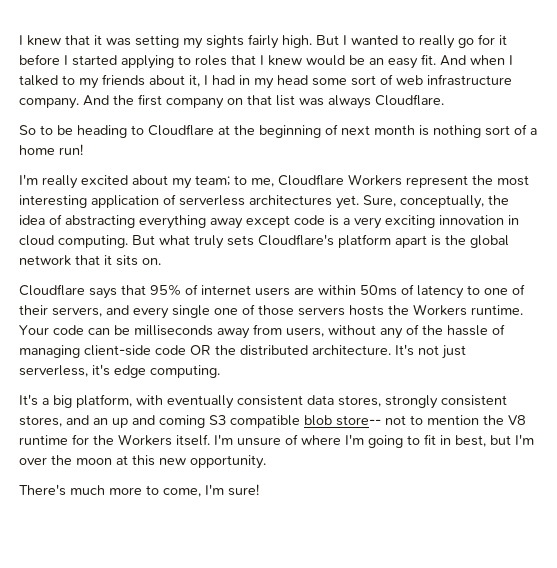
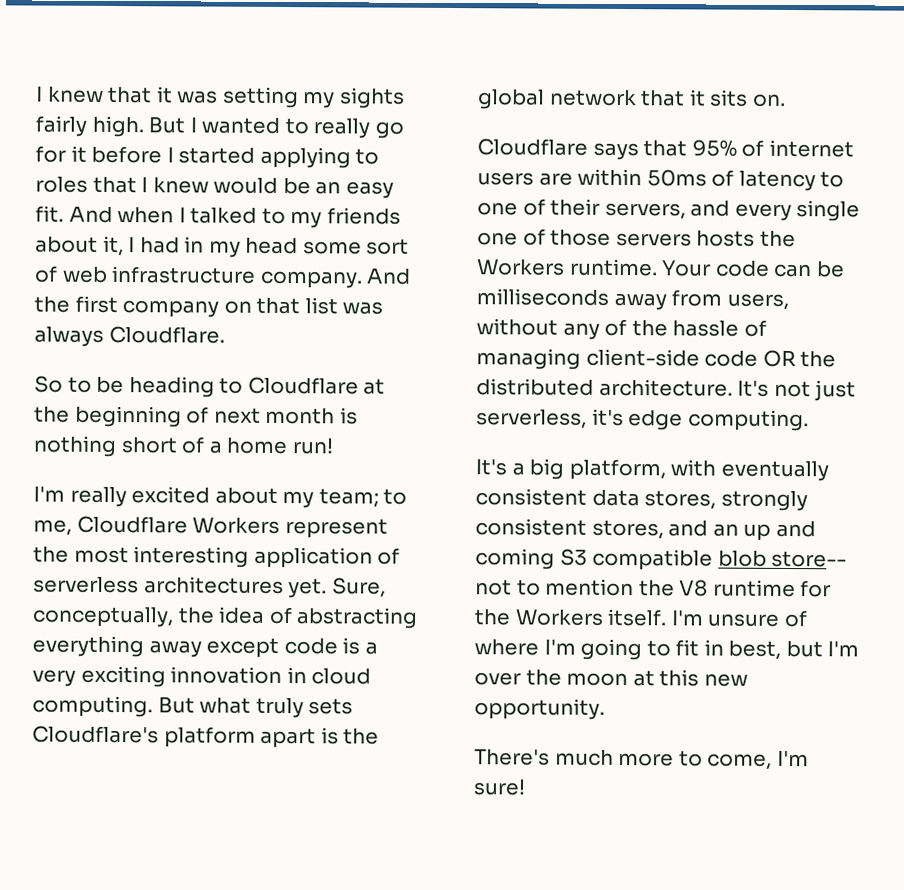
[485,125,510,136] sort -> [120,437,178,454] short

